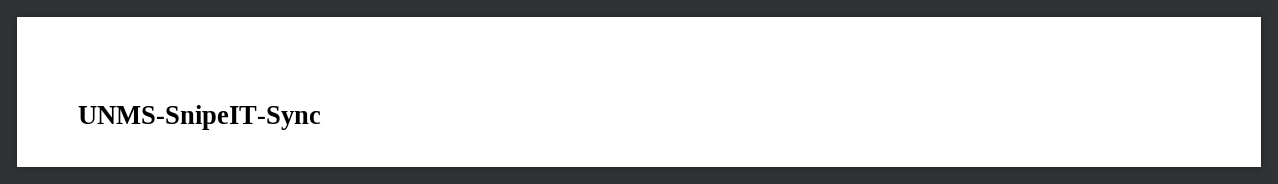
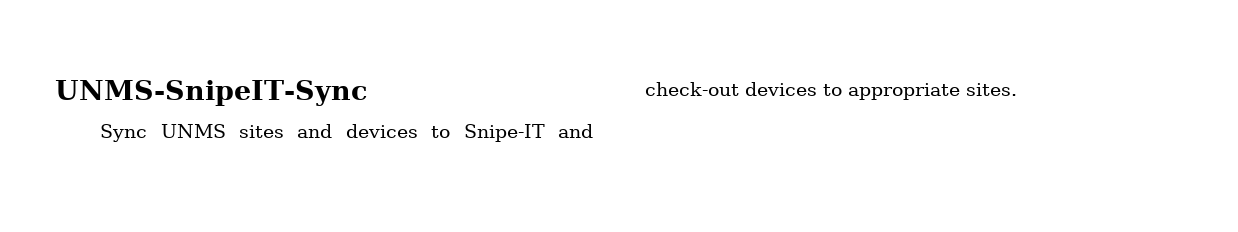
(321, 117) none -> [100,124,593,142] [645,82,1017,100] // Sync UNMS sites and devices to Snipe-IT and check-out devices to appropriate sites.

